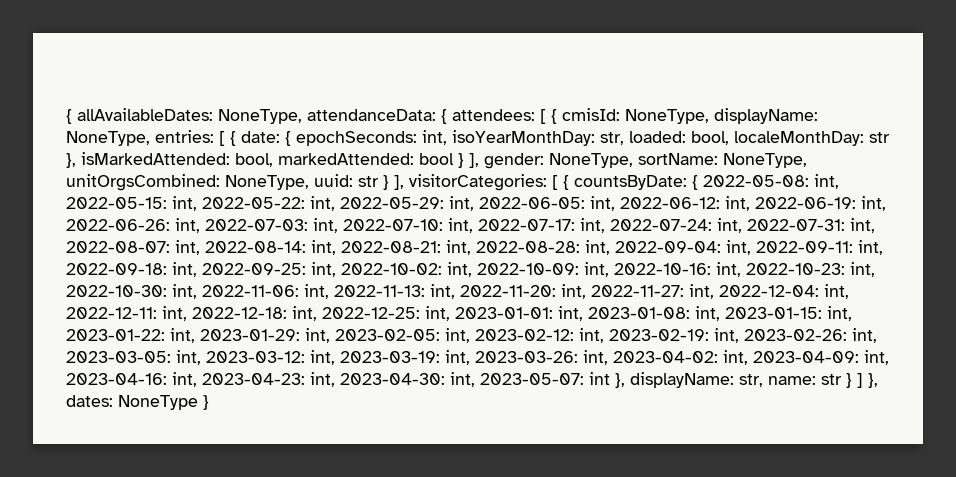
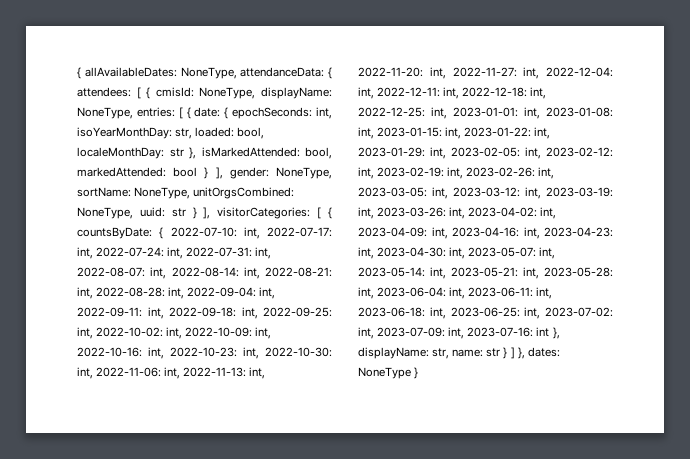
[703,174,839,189] [66,196,886,211] [66,218,338,233] 2022-05-08: int, 2022-05-15: int, 2022-05-22: int, 2022-05-29: int, 2022-06-05: int, 2022-06-12: int, 2022-06-19: int, 2022-06-26: int, 2022-07-03: int, -> (164, 233) none
(584, 379) none -> [539,247,556,259] [358,267,613,279] [358,287,553,299] [358,307,613,319] [358,327,534,339] int, 2023-05-14: int, 2023-05-21: int, 2023-05-28: int, 2023-06-04: int, 2023-06-11: int, 2023-06-18: int, 2023-06-25: int, 2023-07-02: int, 2023-07-09: int, 2023-07-16:

